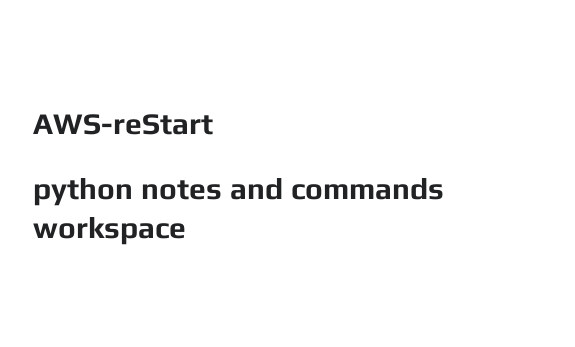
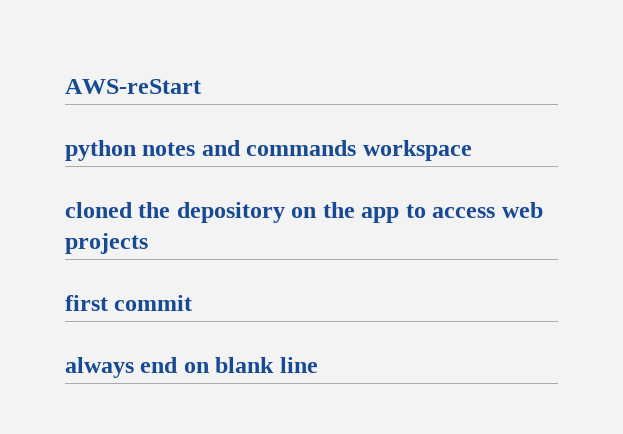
(186, 231) none -> [65,202,543,223] [65,233,148,254] [65,295,193,311] [65,357,318,378] // cloned the depository on the app to access web projects // first commit // always end on blank line

